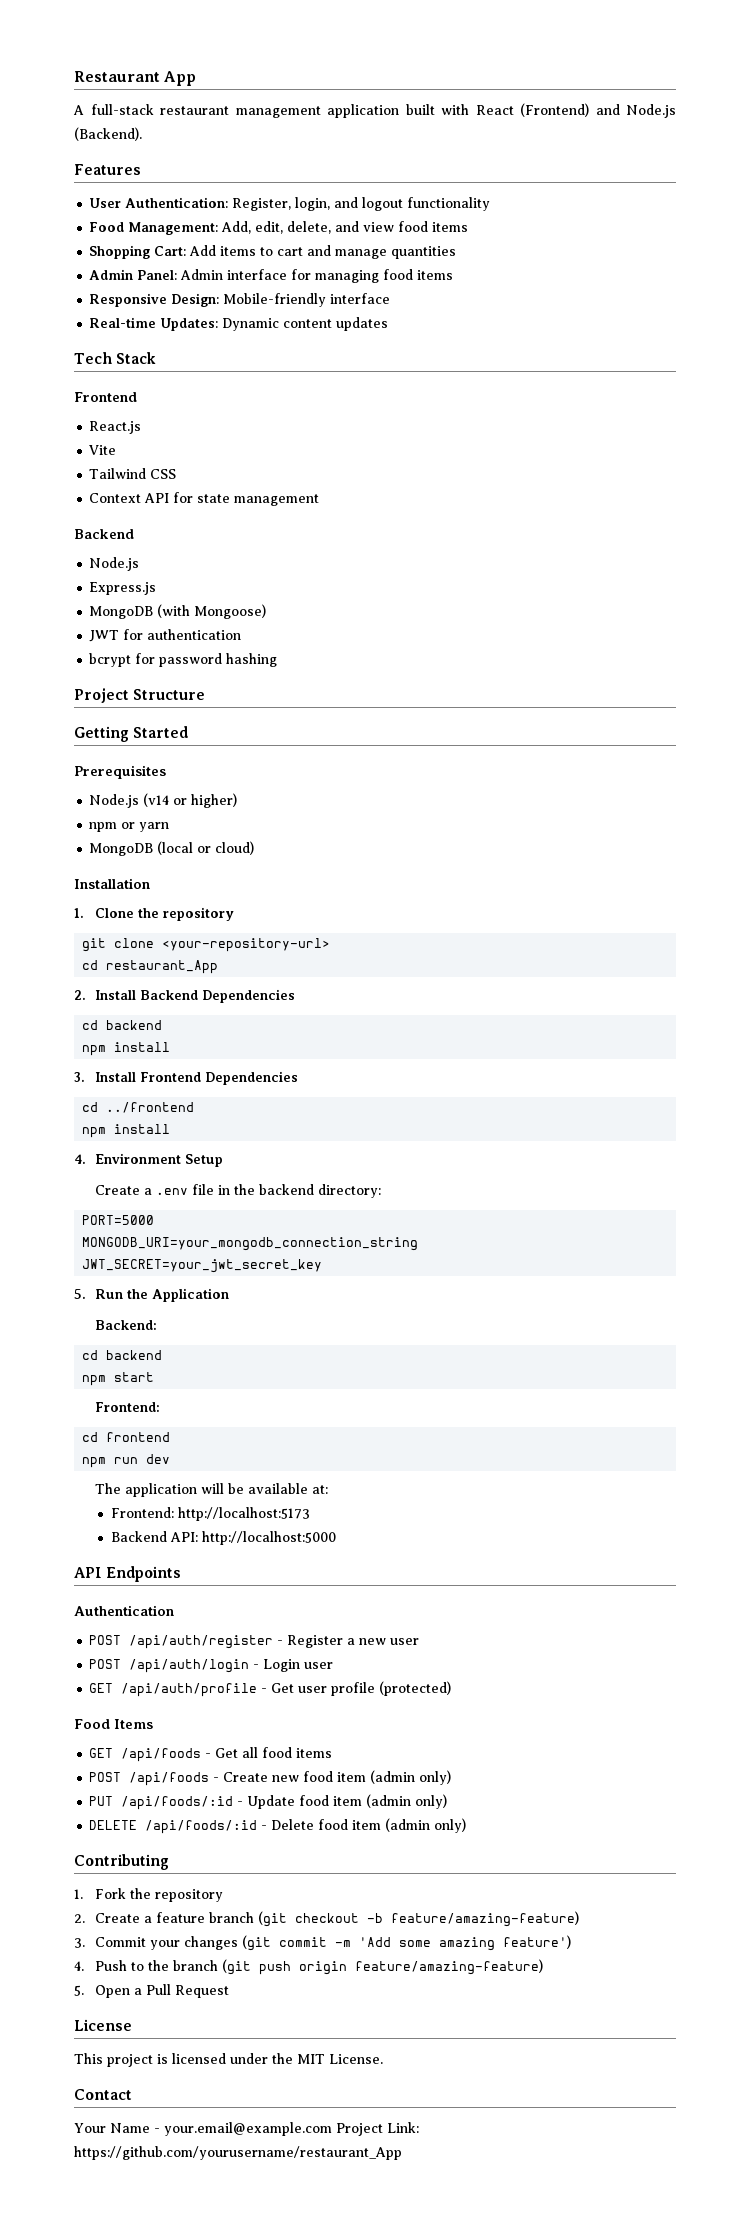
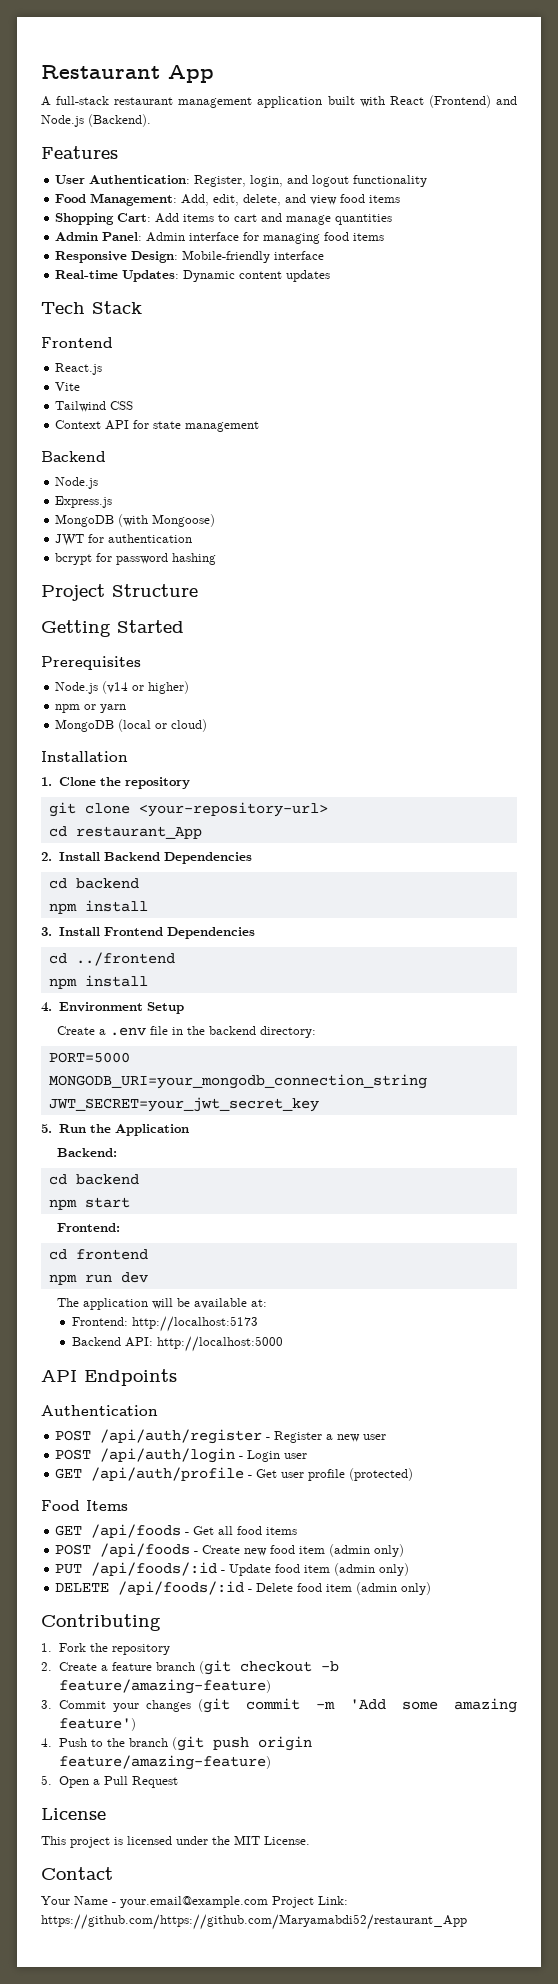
[74,2146,402,2160] https://github.com/yourusername/restaurant_App -> [41,1914,467,1930] https://github.com/https://github.com/Maryamabdi52/restaurant_App

